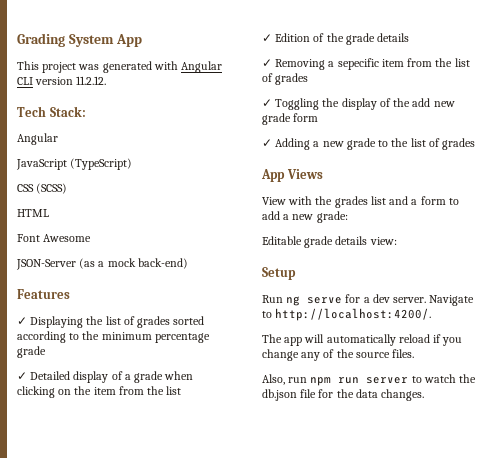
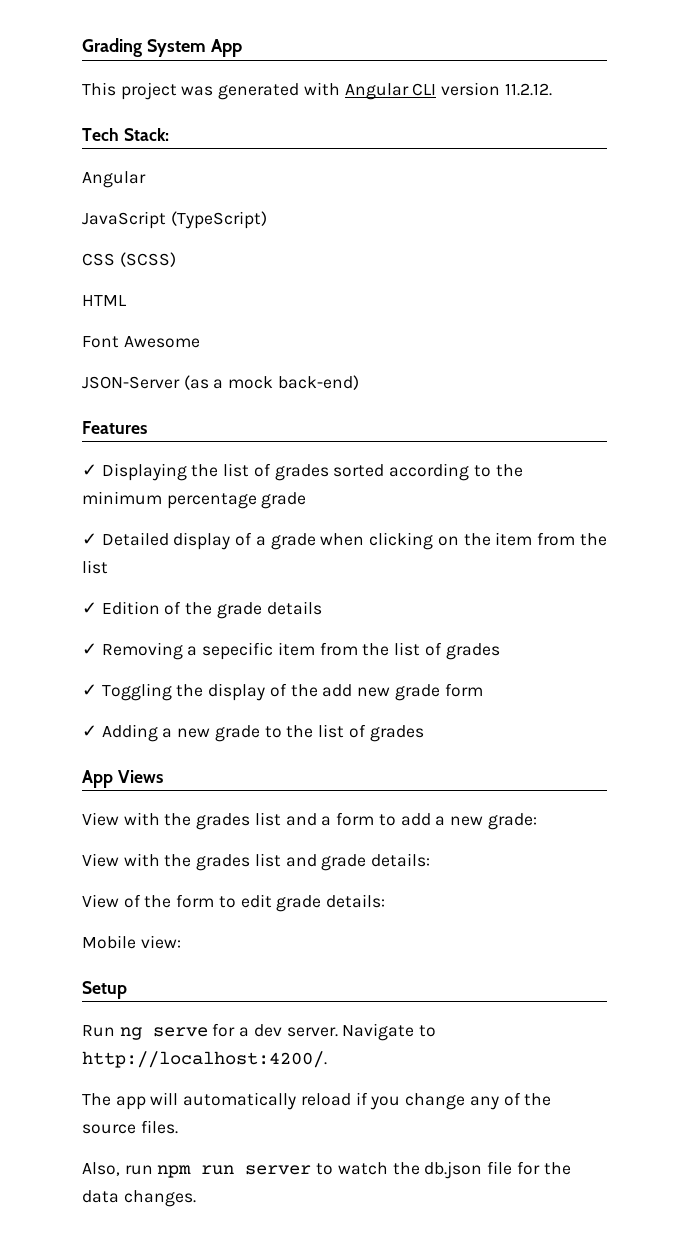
[262,236,368,248] Editable grade details -> [82,853,431,871] [82,894,386,912] [82,935,136,949] View with the grades list and grade details: // View of the form to edit grade details: // Mobile

